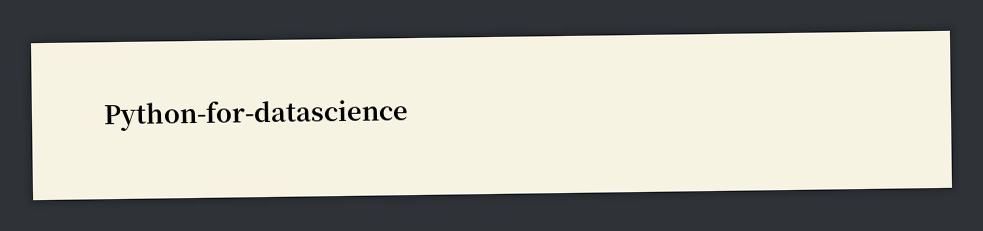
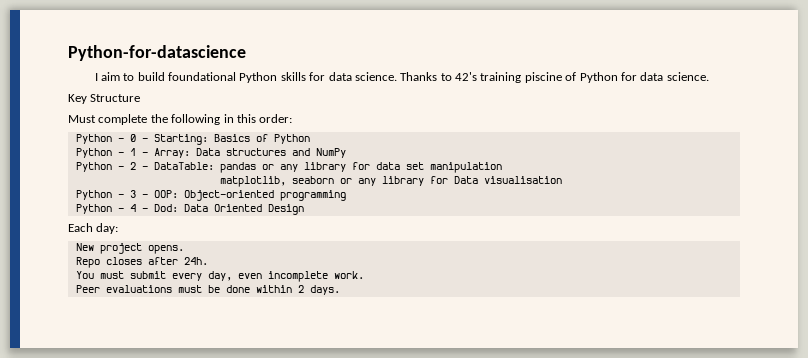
(409, 115) none -> [94,72,709,83] [68,94,141,104] [68,114,293,125] [75,134,310,145] [75,148,346,158] [75,162,502,173] [219,176,562,187] [75,190,346,201] [75,204,304,215] [68,223,119,234] [75,243,184,254] [75,257,208,268] [75,271,364,282] [75,285,340,295] // I aim to build foundational Python skills for data science. Thanks to 42's training piscine of Python for data science. // Key Structure // Must complete the following in this order: // Python - 0 - Starting: Basics of Python // Python - 1 - Array: Data structures and NumPy // Python - 2 - DataTable: pandas or any library for data set manipulation // matplotlib, seaborn or any library for Data visualisation // Python - 3 - OOP: Object-oriented programming // Python - 4 - Dod: Data Oriented Design // Each day: // New project opens. // Repo closes after 24h. // You must submit every day, even incomplete work. // Peer evaluations must be done within 2 days.

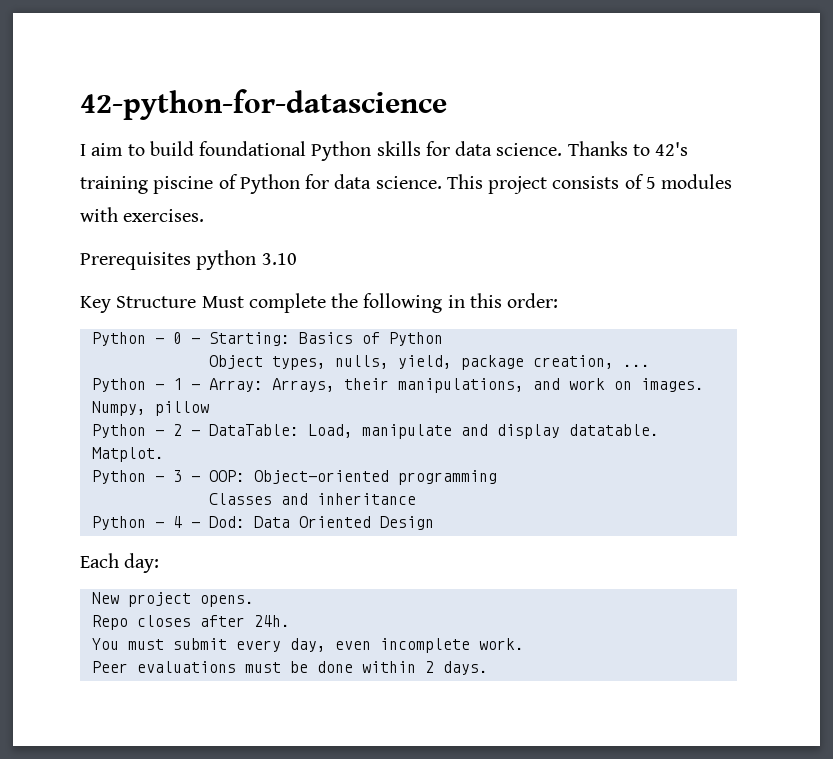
[68,45,246,61] Python-for-datascience -> [80,89,447,120] 42-python-for-datascience
(709, 76) none -> [446,174,733,194] [80,207,205,222] [80,250,297,270] This project consists of 5 modules with exercises. // Prerequisites python 3.10
(141, 98) // -> (197, 302) none
(310, 139) none -> [208,355,650,370] // Object types, nulls, yield, package creation, ...
[195,148,346,158] Data structures and NumPy -> [271,378,704,393] [91,401,209,416] Arrays, their manipulations, and work on images. Numpy, pillow
[219,162,502,173] [219,176,562,187] pandas or any library for data set manipulation // matplotlib, seaborn or any library for Data visualisation -> [307,424,659,439] [91,447,164,462] Load, manipulate and display datatable. Matplot.
(346, 195) none -> [208,493,416,505] // Classes and inheritance

